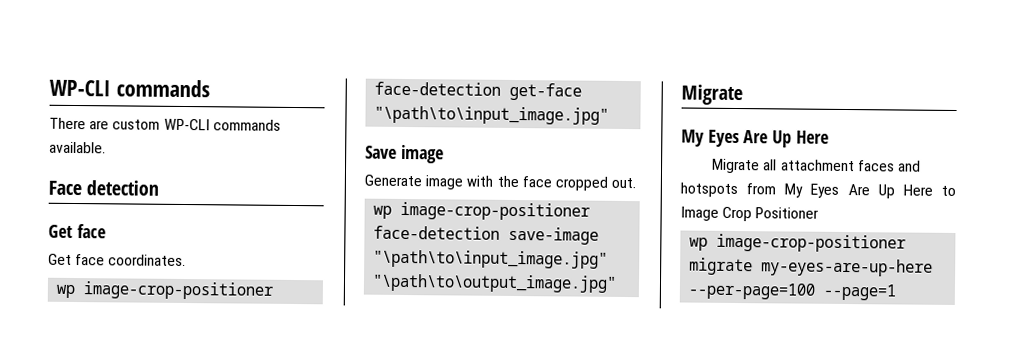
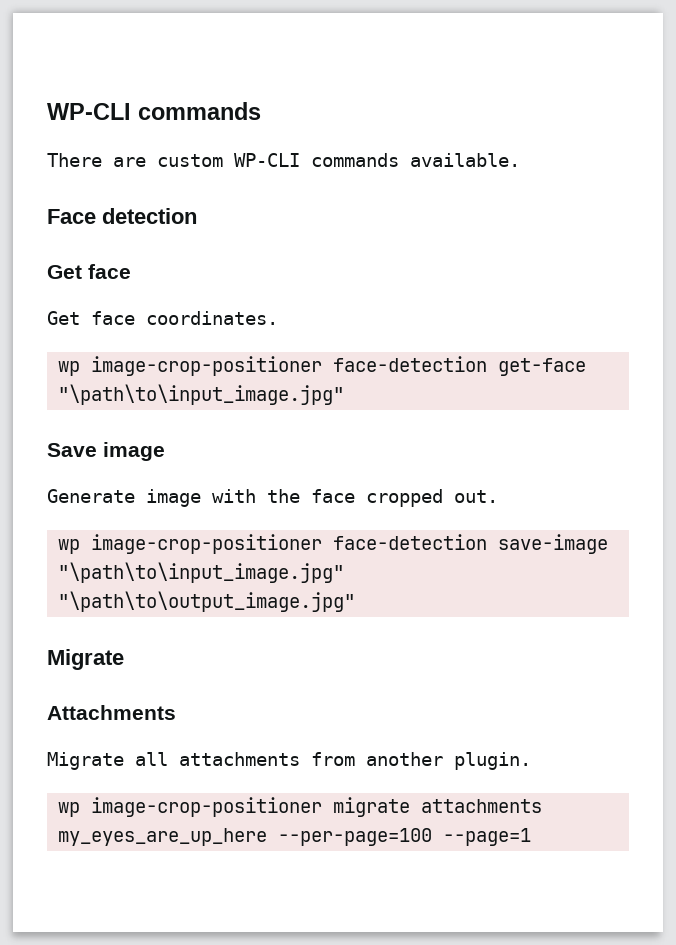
[681,129,829,148] [711,158,921,174] [680,182,956,199] [680,206,820,222] My Eyes Are Up Here // Migrate all attachment faces and hotspots from My Eyes Are Up Here to Image Crop Positioner -> [47,705,176,720] [47,752,531,770] Attachments // Migrate all attachments from another plugin.
[761,258,934,277] my-eyes-are-up-here -> [421,799,543,813] [58,828,268,846] attachments my_eyes_are_up_here

